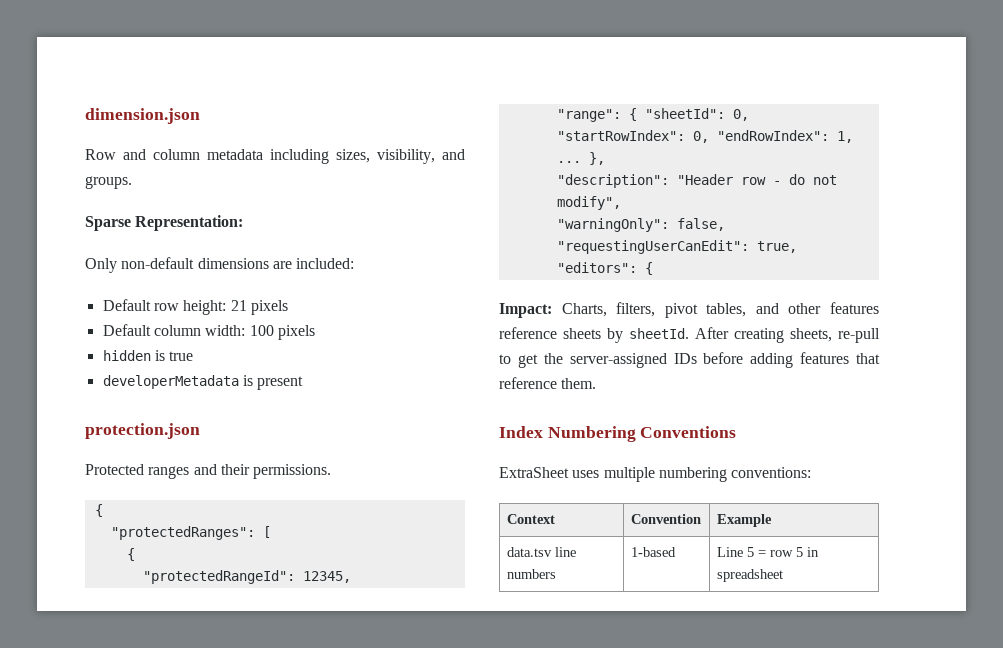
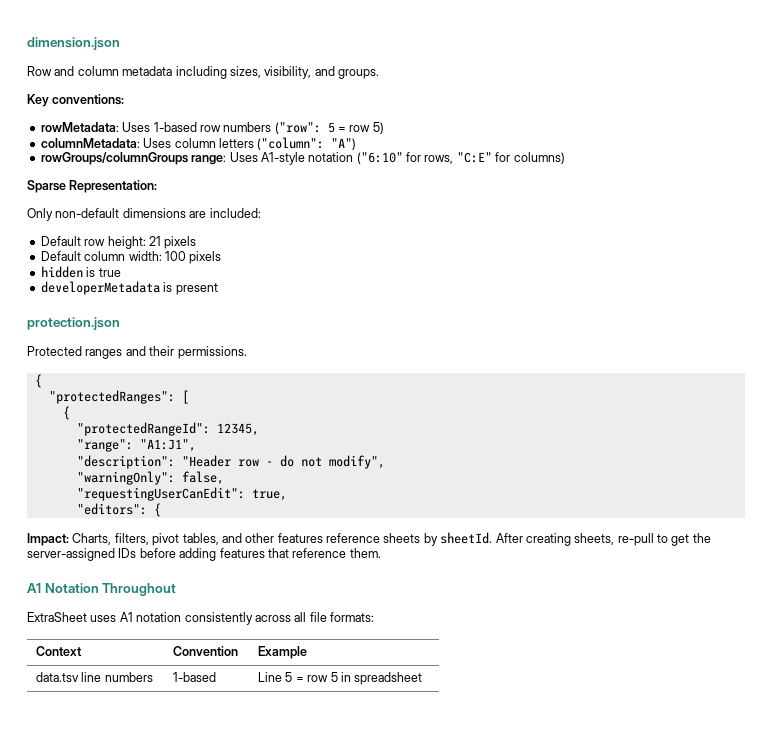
(132, 182) none -> [27,94,125,107] [40,122,384,134] [40,137,357,150] [40,152,565,165] // Key conventions: // rowMetadata: Uses 1-based row numbers ("row": 5 = row 5) // columnMetadata: Uses column letters ("column": "A") // rowGroups/columnGroups range: Uses A1-style notation ("6:10" for rows, "C:E" for columns)
[628,108,749,121] [556,130,853,143] [556,152,605,165] { "sheetId": 0, "startRowIndex": 0, "endRowIndex": 1, ... }, -> [139,439,196,452] "A1:J1",
[499,426,737,442] Index Numbering Conventions -> [27,583,177,596] A1 Notation Throughout
[603,467,812,482] multiple numbering conventions: -> [119,612,374,625] A1 notation consistently across all file formats:

